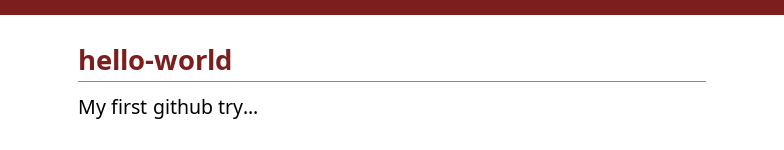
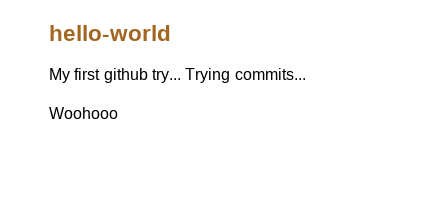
(258, 109) none -> [185,68,306,83] [49,107,118,119] Trying commits... // Woohooo

